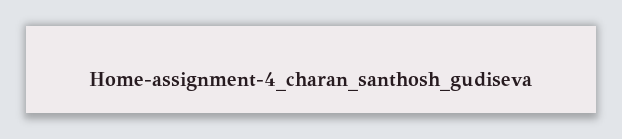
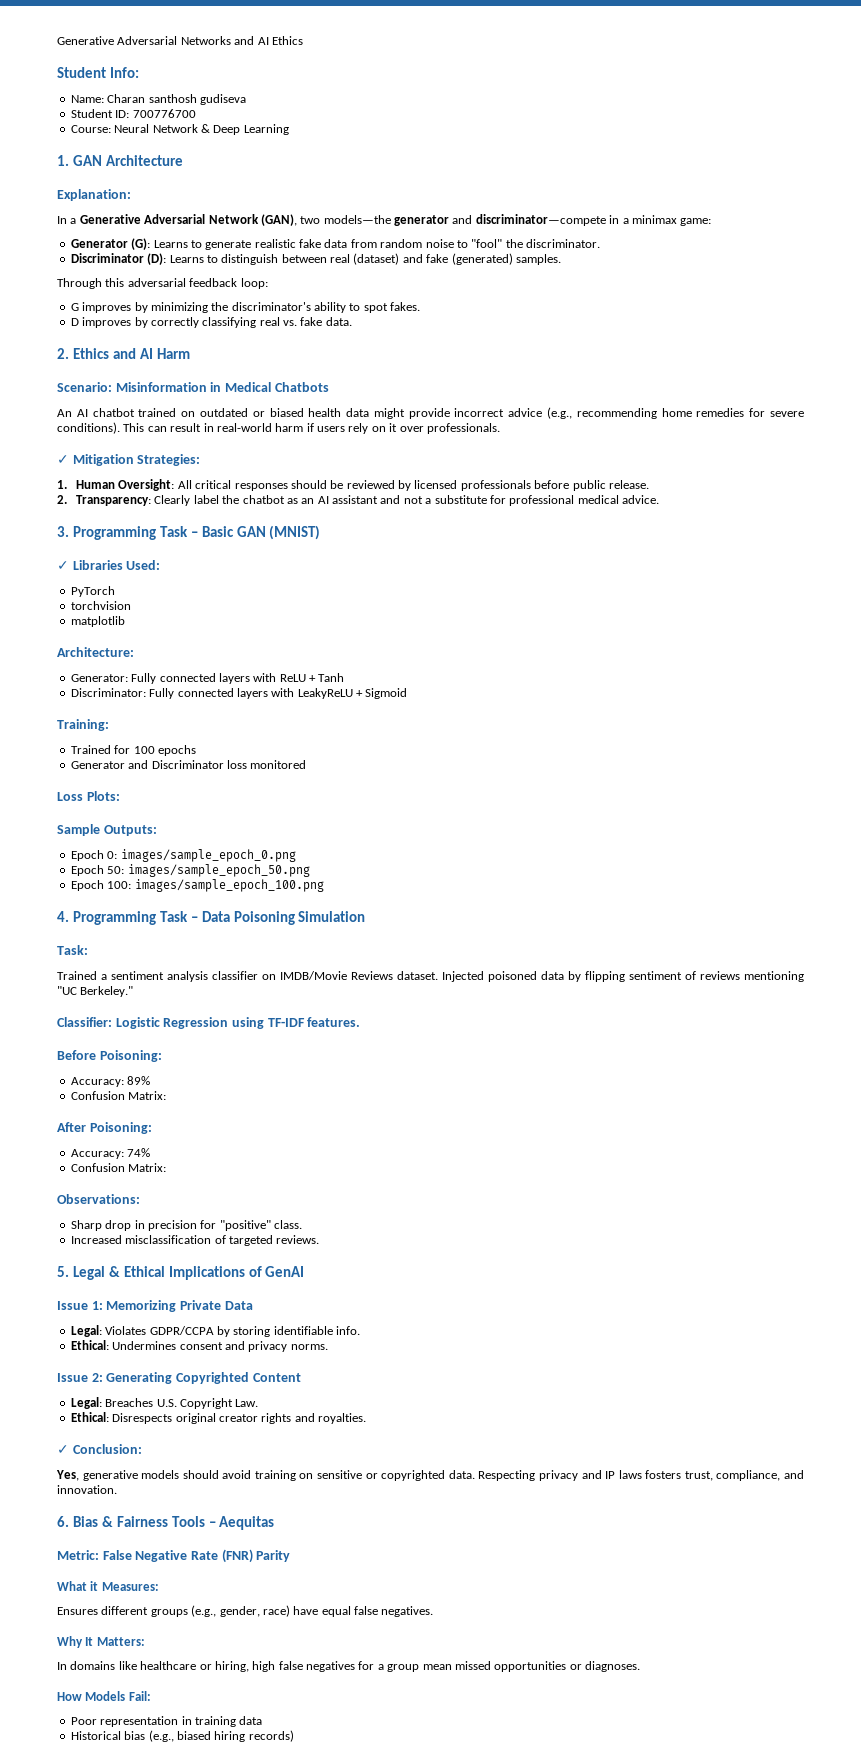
[89,72,532,91] Home-assignment-4_charan_santhosh_gudiseva -> [57,36,303,45] [57,67,139,78] [70,94,246,105] [70,109,196,118] [70,124,289,135] [57,155,183,166] [57,189,131,201] [57,214,712,226] [70,238,600,250] [70,253,561,265] [57,278,268,289] [70,302,421,313] [70,317,352,328] [57,348,190,359] [57,382,329,392] [57,407,804,419] [57,422,500,434] [57,454,201,466] [57,479,649,491] [57,495,660,506] [57,525,321,540] [57,560,161,570] [70,586,115,597] [70,601,131,610] [70,616,125,627] [57,647,134,657] [70,673,345,684] [70,688,408,699] [57,719,109,731] [70,745,196,756] [70,760,307,769] [57,791,120,801] [57,824,157,836] [70,849,296,862] [70,864,310,877] [70,879,324,892] [57,911,366,925] [57,945,88,955] [57,971,804,982] [57,986,134,997] [57,1017,361,1029] [57,1050,162,1062] [70,1076,151,1087] [70,1091,167,1100] [57,1122,152,1134] [70,1148,151,1159] [70,1163,167,1172] [57,1194,140,1204] [70,1220,302,1231] [70,1235,320,1246] [57,1266,305,1280] [57,1300,253,1312] [70,1325,360,1337] [70,1340,328,1352] [57,1372,301,1384] [70,1397,259,1409] [70,1412,366,1424] [57,1444,142,1454] [56,1470,804,1481] [57,1485,117,1494] [57,1516,275,1530] [57,1549,291,1563] [57,1581,159,1591] [57,1605,434,1617] [57,1636,145,1648] [57,1661,640,1672] [57,1691,151,1701] [70,1716,263,1727] [70,1730,294,1742] Generative Adversarial Networks and AI Ethics // Student Info: // Name: Charan santhosh gudiseva // Student ID: 700776700 // Course: Neural Network & Deep Learning // 1. GAN Architecture // Explanation: // In a Generative Adversarial Network (GAN), two models—the generator and discriminator—compete in a minimax game: // Generator (G): Learns to generate realistic fake data from random noise to "fool" the discriminator. // Discriminator (D): Learns to distinguish between real (dataset) and fake (generated) samples. // Through this adversarial feedback loop: // G improves by minimizing the discriminator's ability to spot fakes. // D improves by correctly classifying real vs. fake data. // 2. Ethics and AI Harm // Scenario: Misinformation in Medical Chatbots // An AI chatbot trained on outdated or biased health data might provide incorrect advice (e.g., recommending home remedies for severe conditions). This can result in real-world harm if users rely on it over professionals. // ✓ Mitigation Strategies: // 1. Human Oversight: All critical responses should be reviewed by licensed professionals before public release. // 2. Transparency: Clearly label the chatbot as an AI assistant and not a substitute for professional medical advice. // 3. Programming Task – Basic GAN (MNIST) // ✓ Libraries Used: // PyTorch // torchvision // matplotlib // Architecture: // Generator: Fully connected layers with ReLU + Tanh // Discriminator: Fully connected layers with LeakyReLU + Sigmoid // Training: // Trained for 100 epochs // Generator and Discriminator loss monitored // Loss Plots: // Sample Outputs: // Epoch 0: images/sample_epoch_0.png // Epoch 50: images/sample_epoch_50.png // Epoch 100: images/sample_epoch_100.png // 4. Programming Task – Data Poisoning Simulation // Task: // Trained a sentiment analysis classifier on IMDB/Movie Reviews dataset. Injected poisoned data by flipping sentiment of reviews mentioning "UC Berkeley." // Classifier: Logistic Regression using TF-IDF features. // Before Poisoning: // Accuracy: 89% // Confusion Matrix: // After Poisoning: // Accuracy: 74% // Confusion Matrix: // Observations: // Sharp drop in precision for "positive" class. // Increased misclassification of targeted reviews. // 5. Legal & Ethical Implications of GenAI // Issue 1: Memorizing Private Data // Legal: Violates GDPR/CCPA by storing identifiable info. // Ethical: Undermines consent and privacy norms. // Issue 2: Generating Copyrighted Content // Legal: Breaches U.S. Copyright Law. // Ethical: Disrespects original creator rights and royalties. // ✓ Conclusion: // Yes, generative models should avoid training on sensitive or copyrighted data. Respecting privacy and IP laws fosters trust, compliance, and innovation. // 6. Bias & Fairness Tools – Aequitas // Metric: False Negative Rate (FNR) Parity // What it Measures: // Ensures different groups (e.g., gender, race) have equal false negatives. // Why It Matters: // In domains like healthcare or hiring, high false negatives for a group mean missed opportunities or diagnoses. // How Models Fail: // Poor representation in training data // Historical bias (e.g., biased hiring records)

